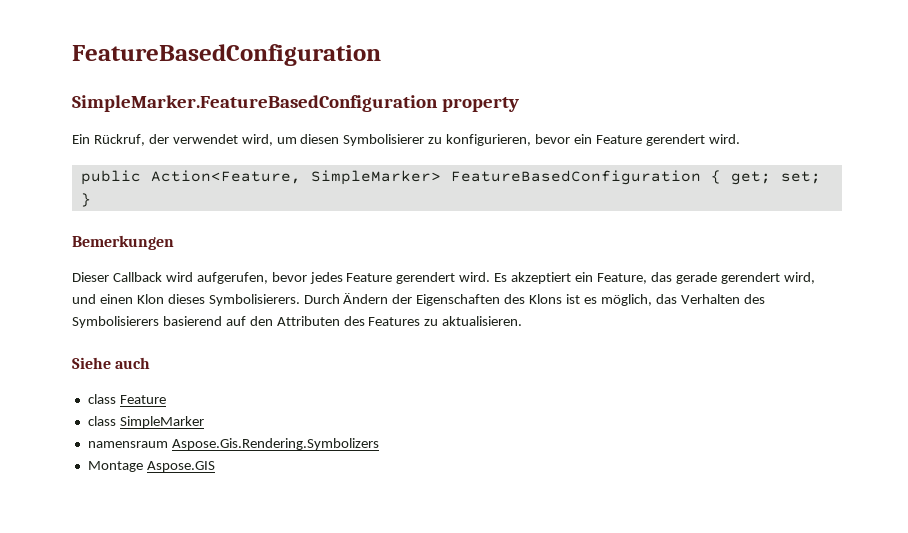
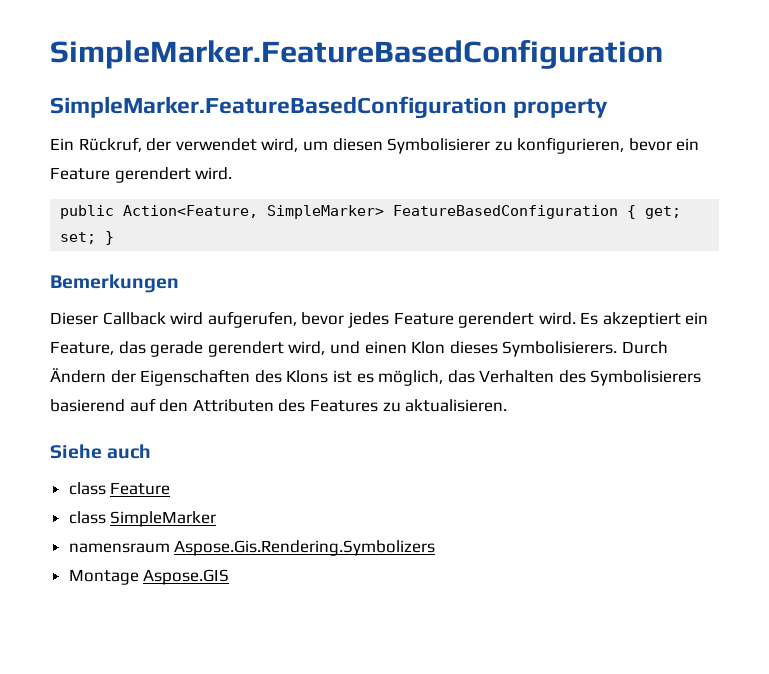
[72,44,381,66] FeatureBasedConfiguration -> [50,40,663,69] SimpleMarker.FeatureBasedConfiguration

